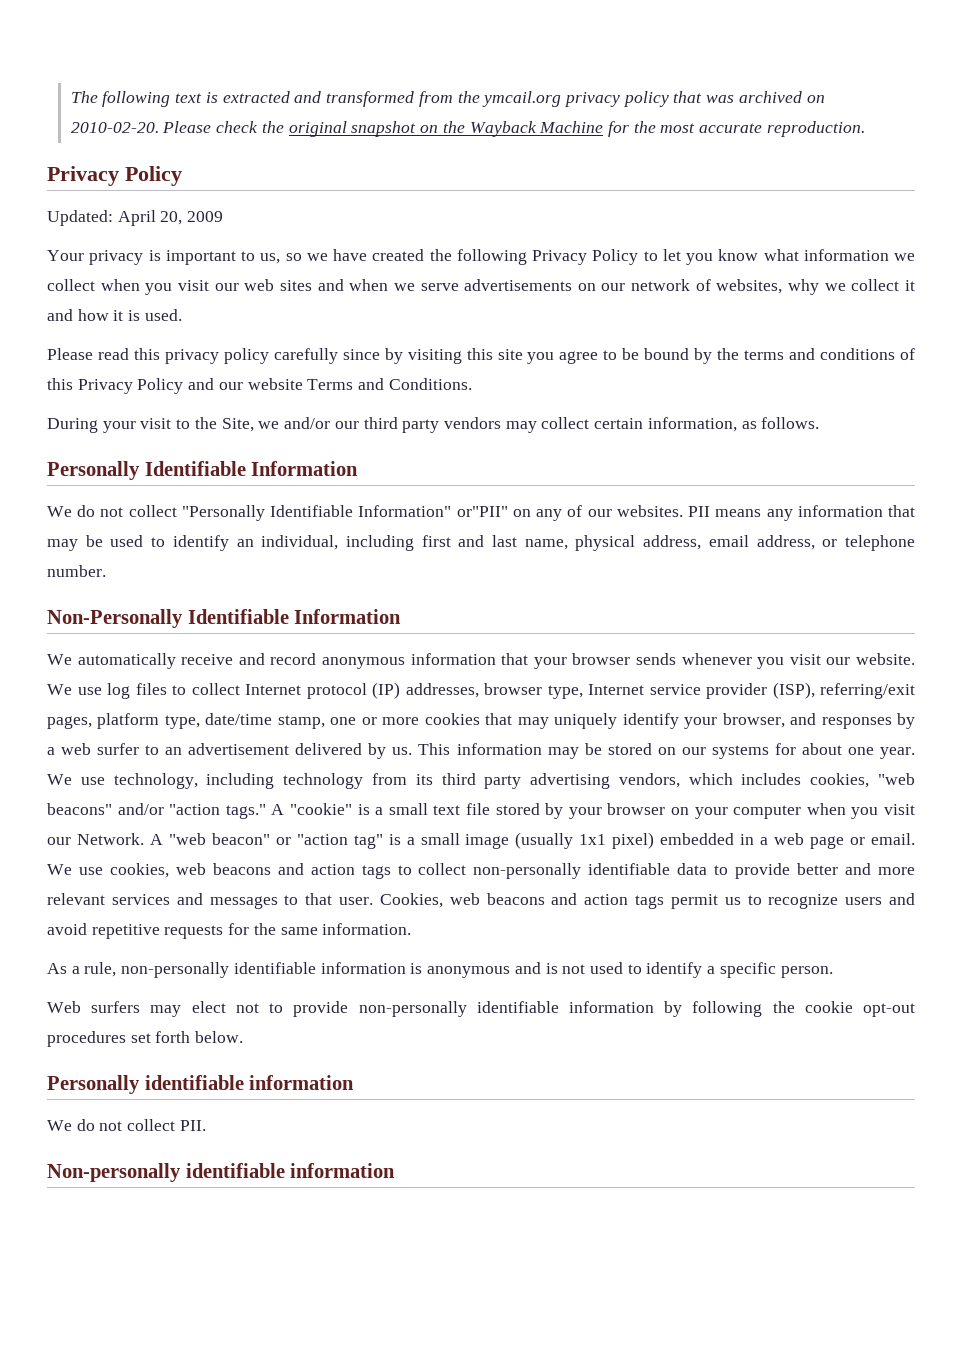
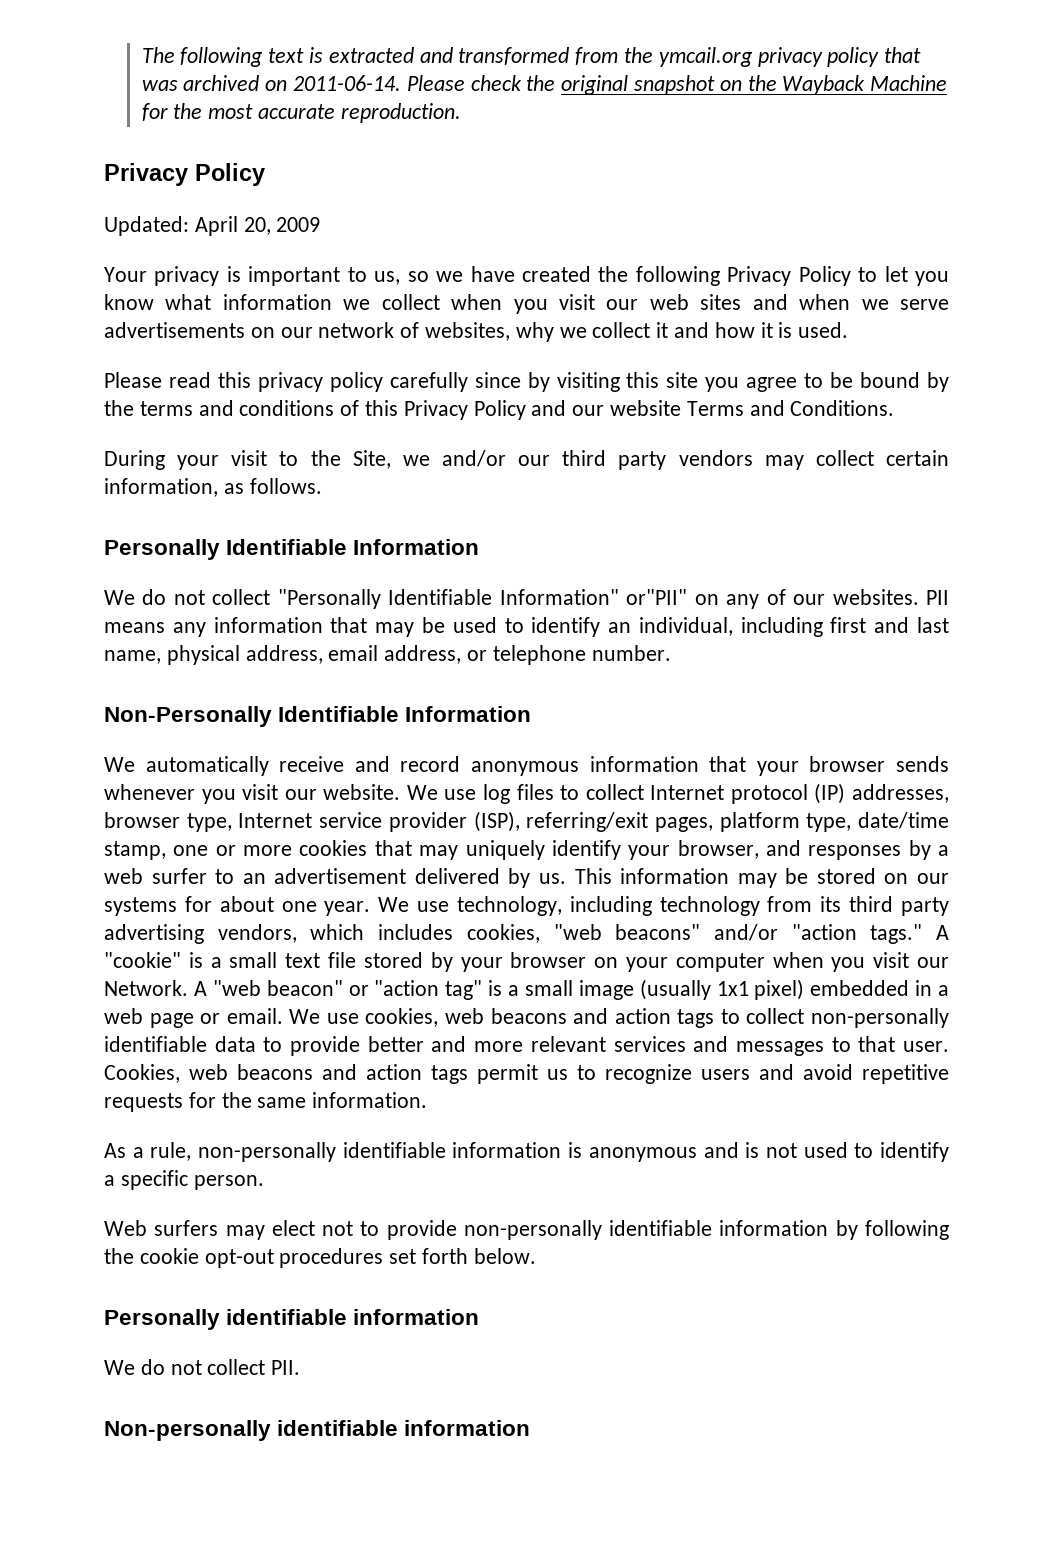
[70,122,159,133] 2010-02-20. -> [293,75,402,91] 2011-06-14.

